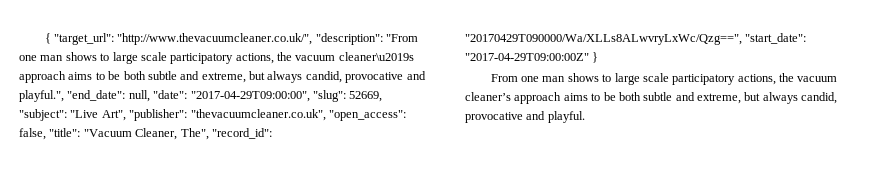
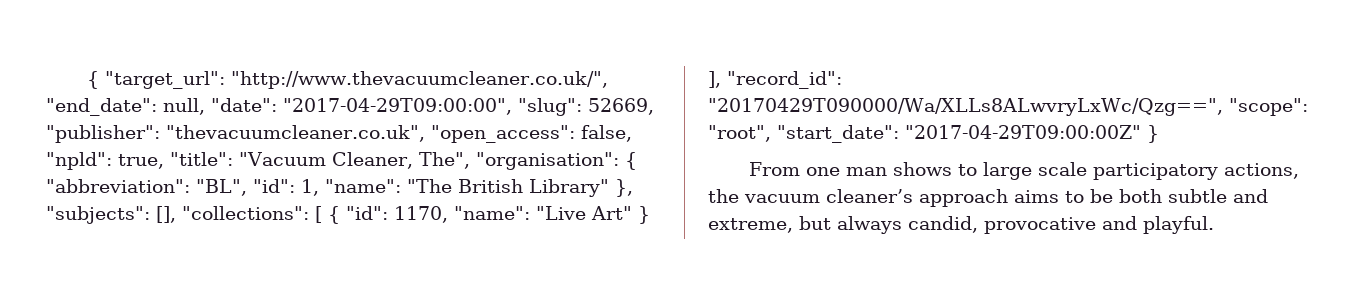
[315,33,419,45] [19,52,414,64] [19,71,426,83] [19,90,64,102] "description": "From one man shows to large scale participatory actions, the vacuum cleaner\u2019s approach aims to be both subtle and extreme, but always candid, provocative and playful.", -> (609, 80) none
[19,109,126,121] "subject": "Live Art", -> (654, 106) none
(46, 134) none -> [46,152,164,170] "npld": true,
[211,128,272,139] [465,34,742,45] "record_id": "20170429T090000/Wa/XLLs8ALwvryLxWc/Qzg==", -> [475,152,637,170] [46,179,633,197] [46,206,650,224] [708,71,842,89] [708,98,1308,116] [708,125,771,142] "organisation": { "abbreviation": "BL", "id": 1, "name": "The British Library" }, "subjects": [], "collections": [ { "id": 1170, "name": "Live Art" } ], "record_id": "20170429T090000/Wa/XLLs8ALwvryLxWc/Qzg==", "scope": "root",

